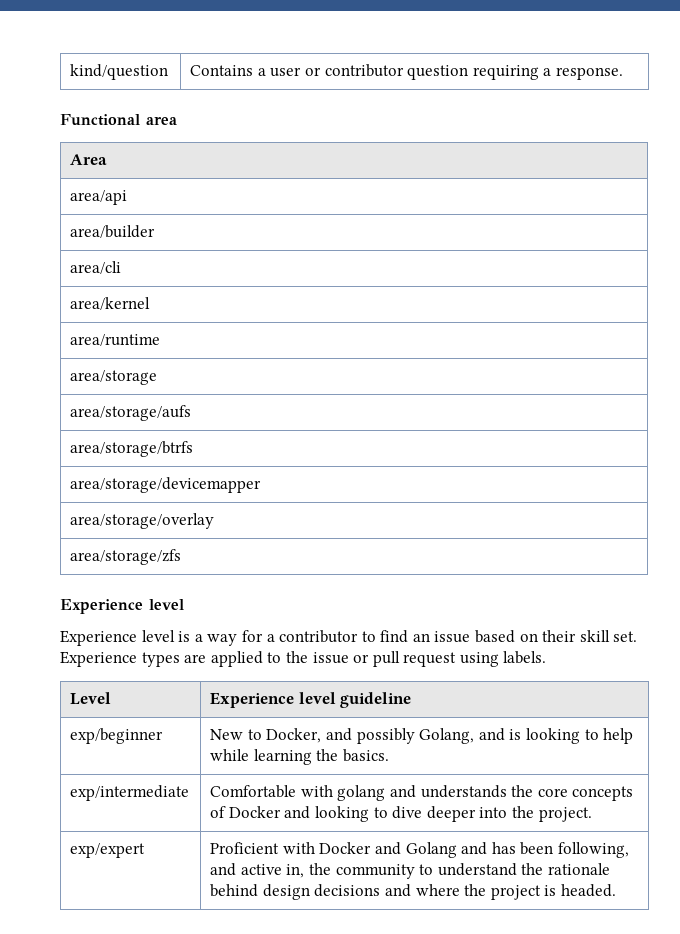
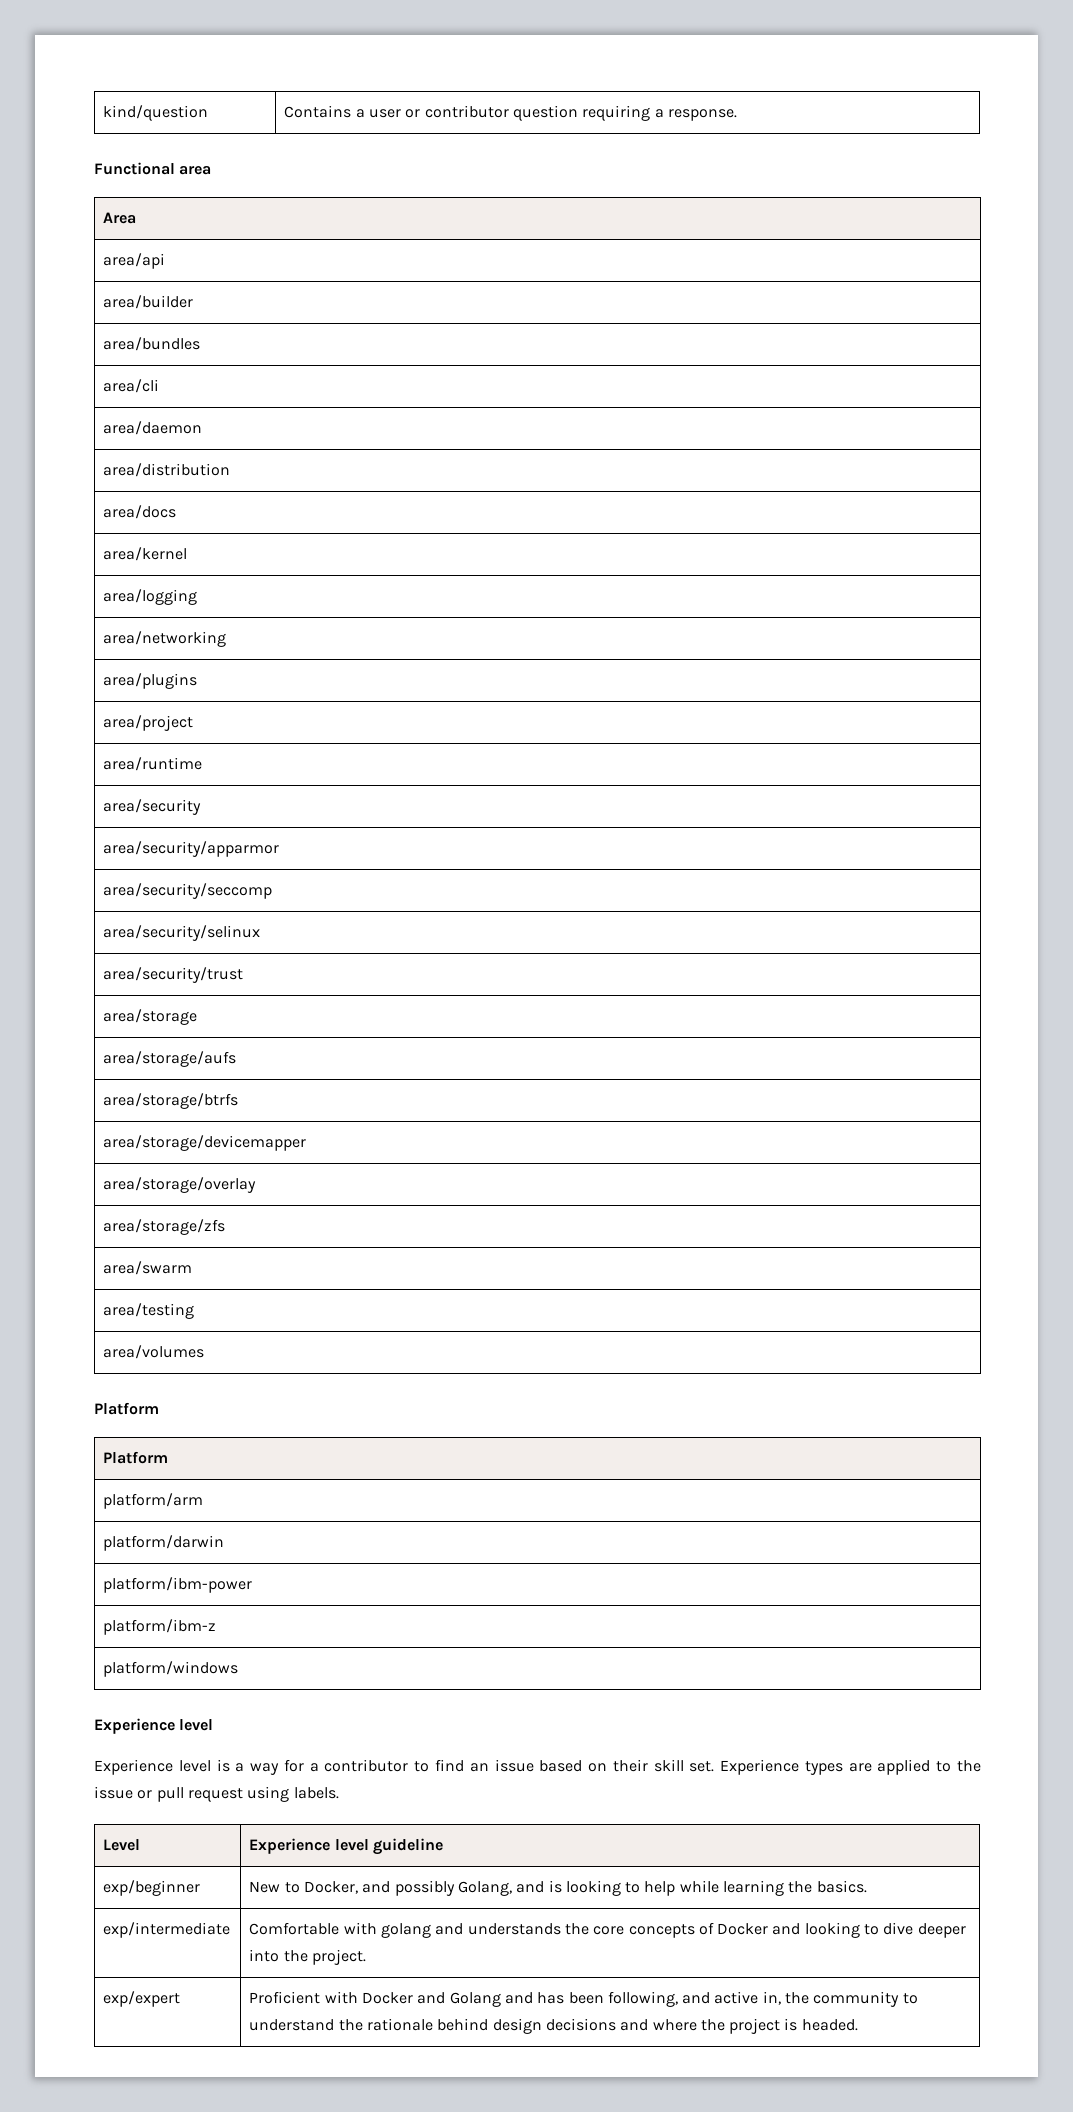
(156, 231) none -> [103,337,201,351] // area/bundles
[70,297,151,310] [70,334,161,346] area/kernel // area/runtime -> [103,421,203,435] [103,463,231,477] [103,505,177,519] [103,547,188,561] [103,589,198,605] [103,631,227,647] [103,673,198,689] [103,715,194,731] [103,757,203,771] [103,799,202,815] [103,841,280,857] [103,883,273,899] [103,925,261,941] [103,967,244,983] area/daemon // area/distribution // area/docs // area/kernel // area/logging // area/networking // area/plugins // area/project // area/runtime // area/security // area/security/apparmor // area/security/seccomp // area/security/selinux // area/security/trust
(182, 557) none -> [103,1261,193,1275] [103,1303,195,1319] [103,1345,205,1359] [94,1402,159,1415] [103,1451,169,1464] [103,1493,204,1509] [103,1535,225,1551] [103,1577,253,1593] [103,1619,217,1635] [103,1661,239,1677] // area/swarm // area/testing // area/volumes // Platform // Platform // platform/arm // platform/darwin // platform/ibm-power // platform/ibm-z // platform/windows

